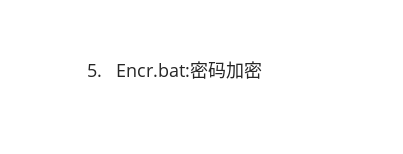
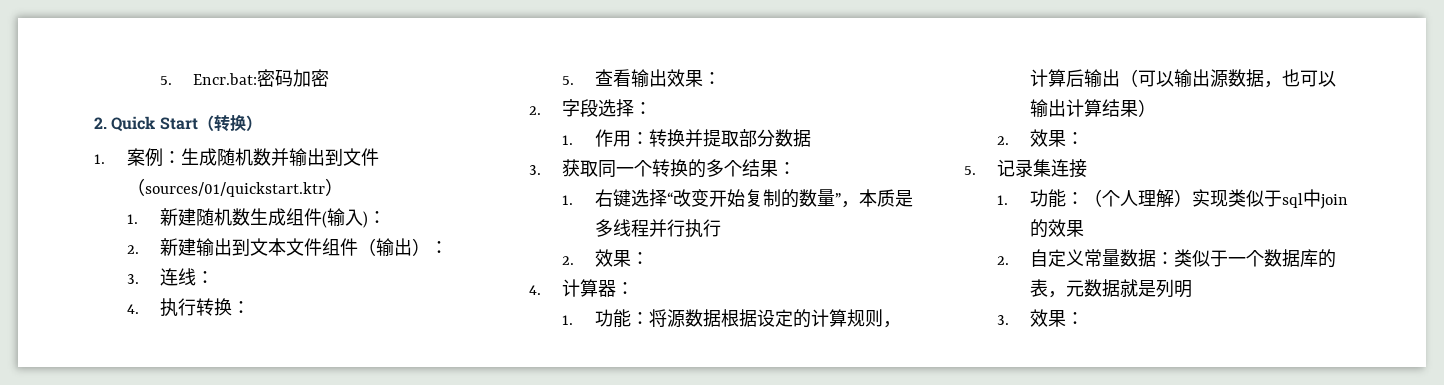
(263, 70) none -> [94,115,262,132] [94,148,380,167] [127,178,344,197] [127,208,387,228] [127,238,449,257] [127,268,215,286] [127,298,251,317] [562,69,722,88] [529,99,653,117] [562,129,812,147] [529,159,797,178] [562,189,914,208] [595,219,722,238] [562,249,650,267] [529,279,635,297] [562,309,902,328] [1030,69,1337,88] [1030,99,1157,118] [997,129,1085,147] [964,159,1088,178] [997,189,1349,209] [1030,219,1085,238] [997,249,1337,268] [1030,279,1193,298] [997,309,1085,327] // 2. Quick Start（转换） // 1.案例：生成随机数并输出到文件（sources/01/quickstart.ktr） // 1.新建随机数生成组件(输入)： // 2.新建输出到文本文件组件（输出）： // 3.连线： // 4.执行转换： // 5.查看输出效果： // 2.字段选择： // 1.作用：转换并提取部分数据 // 3.获取同一个转换的多个结果： // 1.右键选择“改变开始复制的数量”，本质是多线程并行执行 // 2.效果： // 4.计算器： // 1.功能：将源数据根据设定的计算规则，计算后输出（可以输出源数据，也可以输出计算结果） // 2.效果： // 5.记录集连接 // 1.功能：（个人理解）实现类似于sql中join的效果 // 2.自定义常量数据：类似于一个数据库的表，元数据就是列明 // 3.效果：

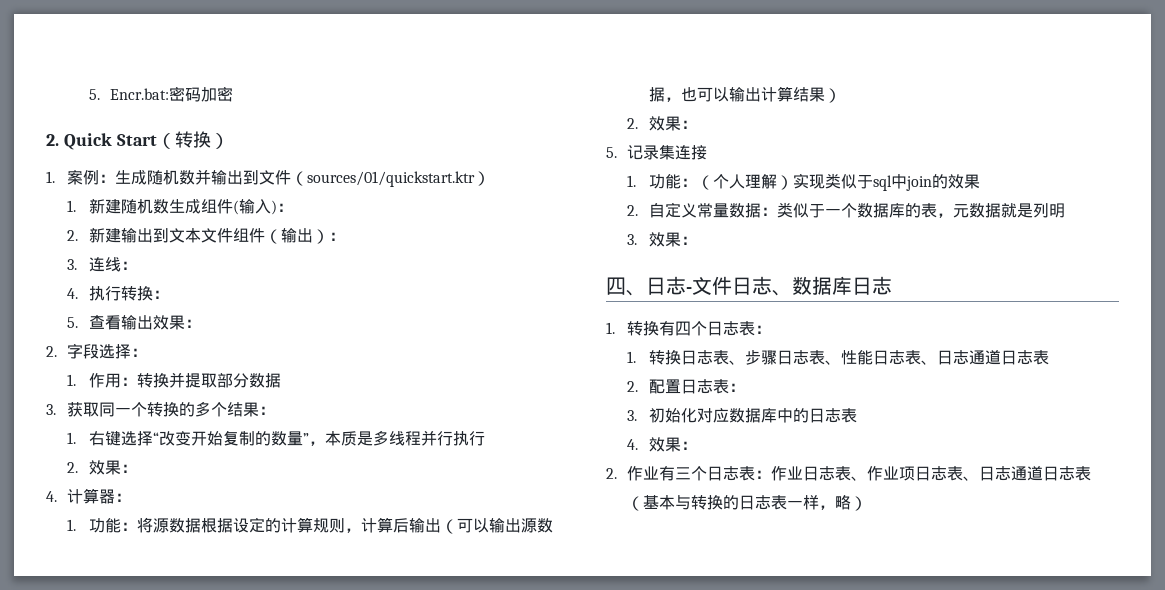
(1085, 318) none -> [606,276,892,296] [606,321,772,336] [627,350,1049,365] [627,379,745,394] [627,408,857,423] [627,437,697,452] [606,466,1092,481] [627,495,868,511] // 四、日志-文件日志、数据库日志 // 1.转换有四个日志表： // 1.转换日志表、步骤日志表、性能日志表、日志通道日志表 // 2.配置日志表： // 3.初始化对应数据库中的日志表 // 4.效果： // 2.作业有三个日志表：作业日志表、作业项日志表、日志通道日志表（基本与转换的日志表一样，略）

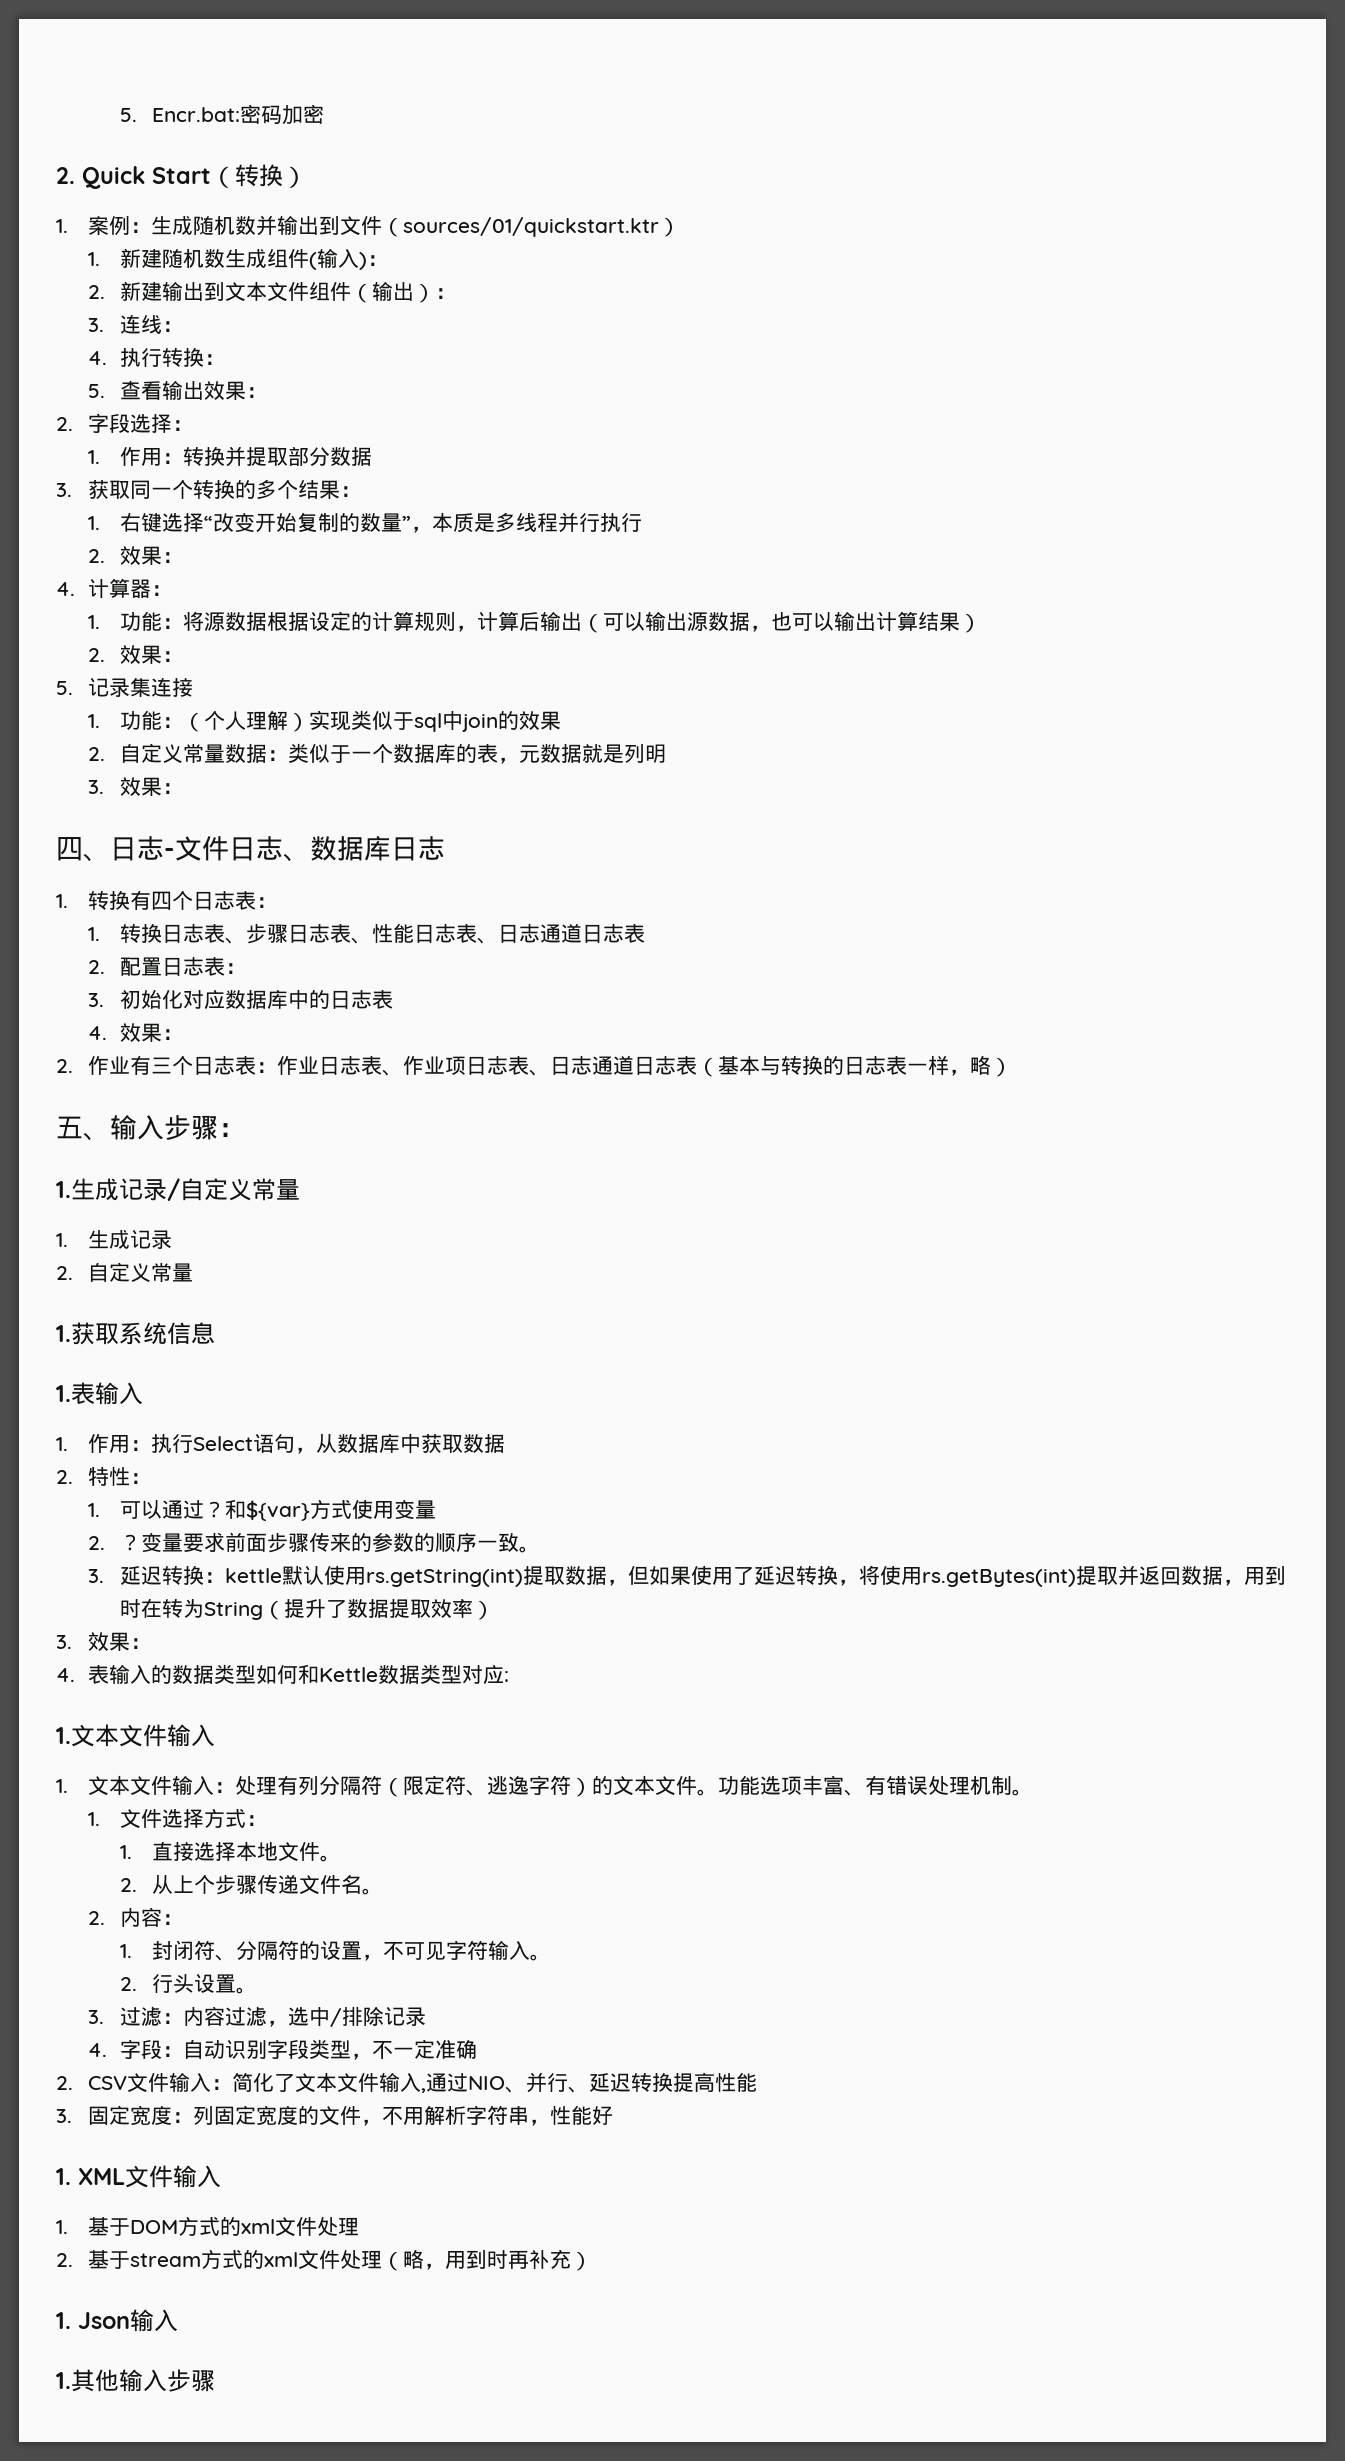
(868, 503) none -> [56,1115,245,1141] [56,1178,300,1201] [56,1230,172,1249] [56,1262,193,1282] [56,1322,215,1345] [56,1382,143,1405] [56,1433,505,1454] [56,1466,151,1486] [87,1499,436,1521] [87,1532,540,1553] [87,1565,1286,1587] [119,1598,494,1620] [56,1632,151,1651] [56,1664,509,1684] [56,1724,215,1747] [56,1775,1033,1797] [87,1808,267,1829] [119,1841,341,1862] [119,1874,383,1895] [87,1907,183,1927] [119,1940,551,1961] [119,1974,257,1994] [87,2006,426,2027] [87,2039,477,2060] [56,2072,757,2093] [56,2105,613,2126] [56,2165,221,2188] [56,2216,359,2237] [56,2249,592,2271] [56,2309,178,2332] [56,2369,215,2392] // 五、输入步骤： // 1.生成记录/自定义常量 // 1.生成记录 // 2.自定义常量 // 1.获取系统信息 // 1.表输入 // 1.作用：执行Select语句，从数据库中获取数据 // 2.特性： // 1.可以通过？和${var}方式使用变量 // 2.？变量要求前面步骤传来的参数的顺序一致。 // 3.延迟转换：kettle默认使用rs.getString(int)提取数据，但如果使用了延迟转换，将使用rs.getBytes(int)提取并返回数据，用到时在转为String（提升了数据提取效率） // 3.效果： // 4.表输入的数据类型如何和Kettle数据类型对应: // 1.文本文件输入 // 1.文本文件输入：处理有列分隔符（限定符、逃逸字符）的文本文件。功能选项丰富、有错误处理机制。 // 1.文件选择方式： // 1.直接选择本地文件。 // 2.从上个步骤传递文件名。 // 2.内容： // 1.封闭符、分隔符的设置，不可见字符输入。 // 2.行头设置。 // 3.过滤：内容过滤，选中/排除记录 // 4.字段：自动识别字段类型，不一定准确 // 2. CSV文件输入：简化了文本文件输入,通过NIO、并行、延迟转换提高性能 // 3.固定宽度：列固定宽度的文件，不用解析字符串，性能好 // 1. XML文件输入 // 1.基于DOM方式的xml文件处理 // 2.基于stream方式的xml文件处理（略，用到时再补充） // 1. Json输入 // 1.其他输入步骤

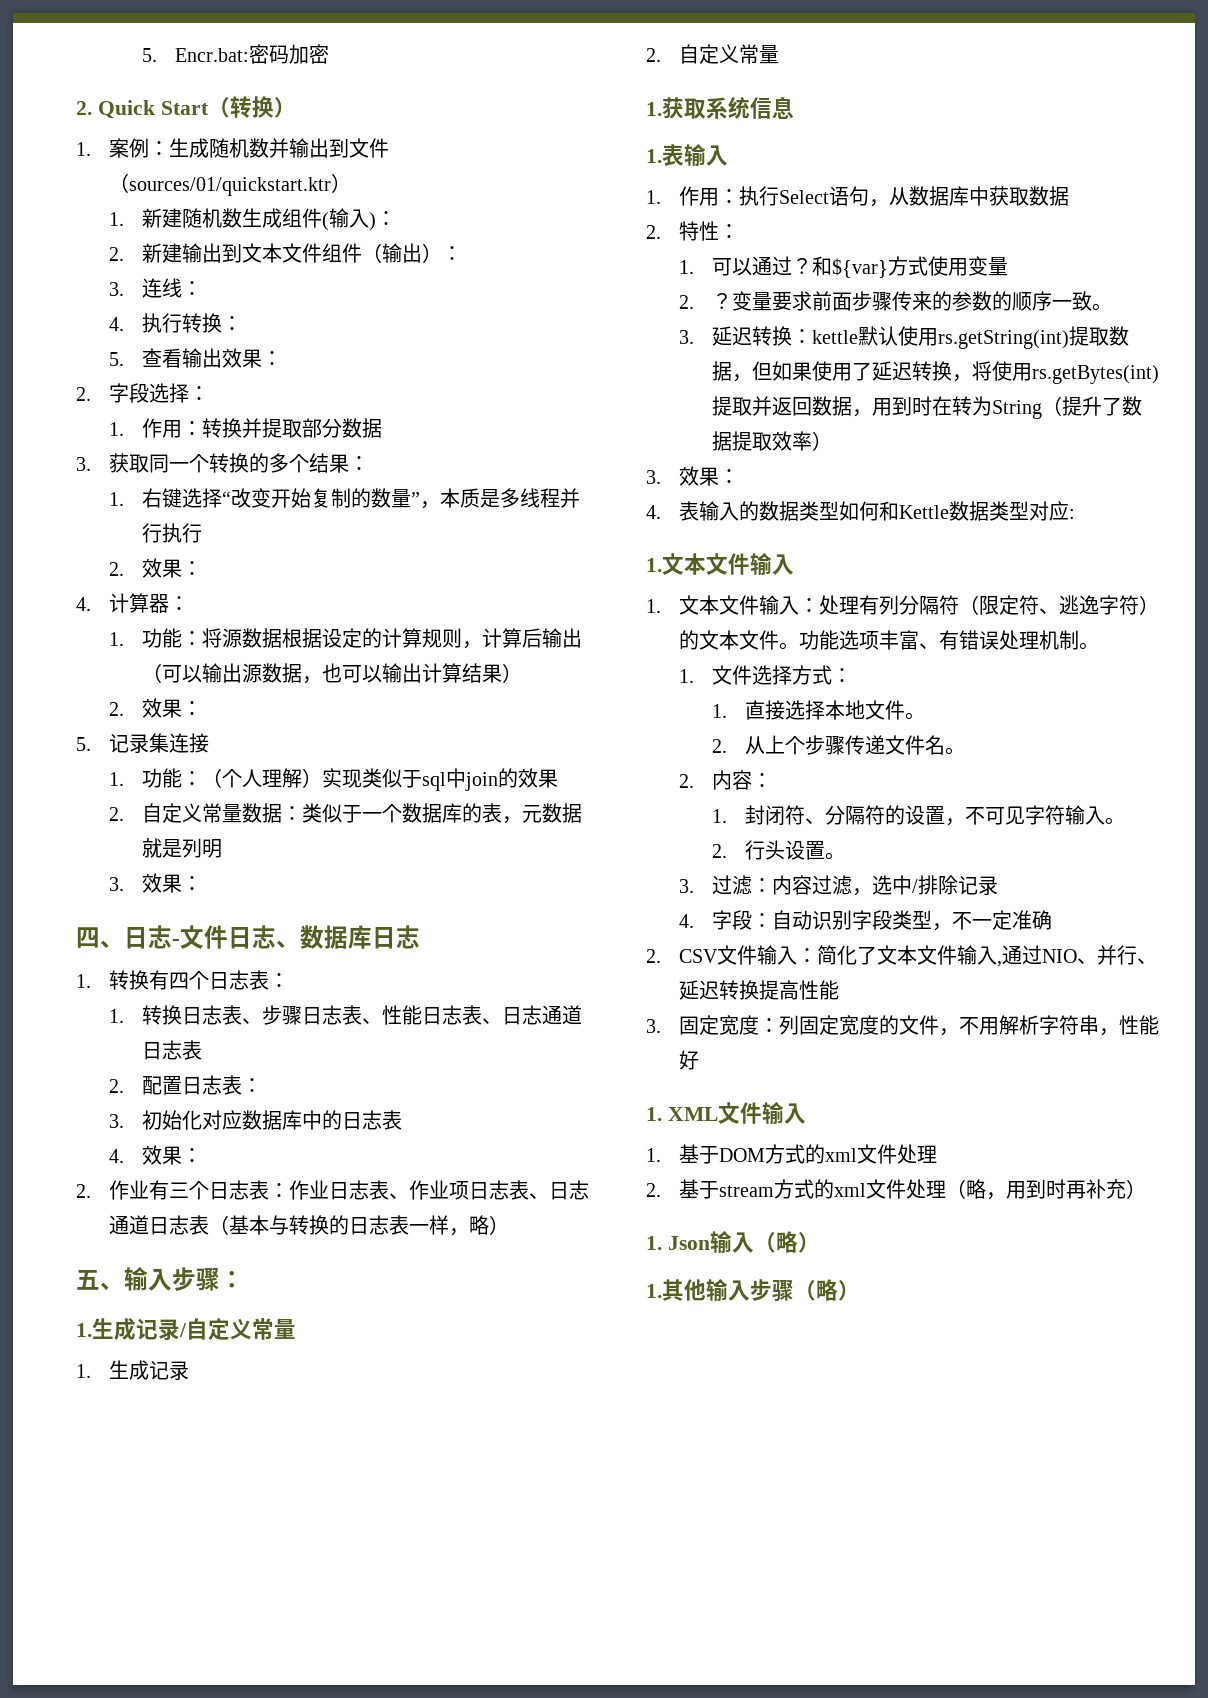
(178, 2320) none -> [753,1231,820,1253] （略）
(215, 2381) none -> [794,1279,860,1301] （略）

